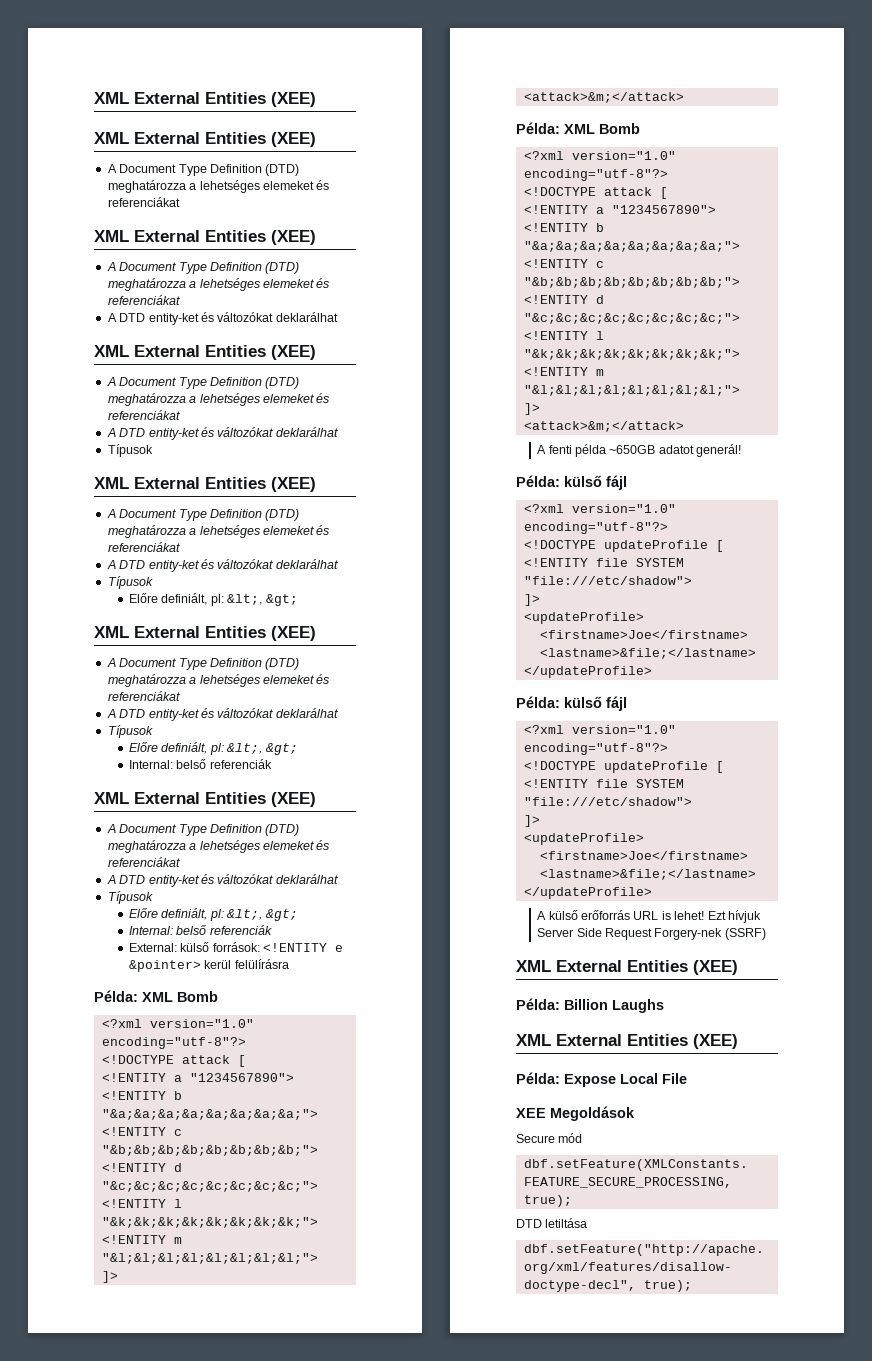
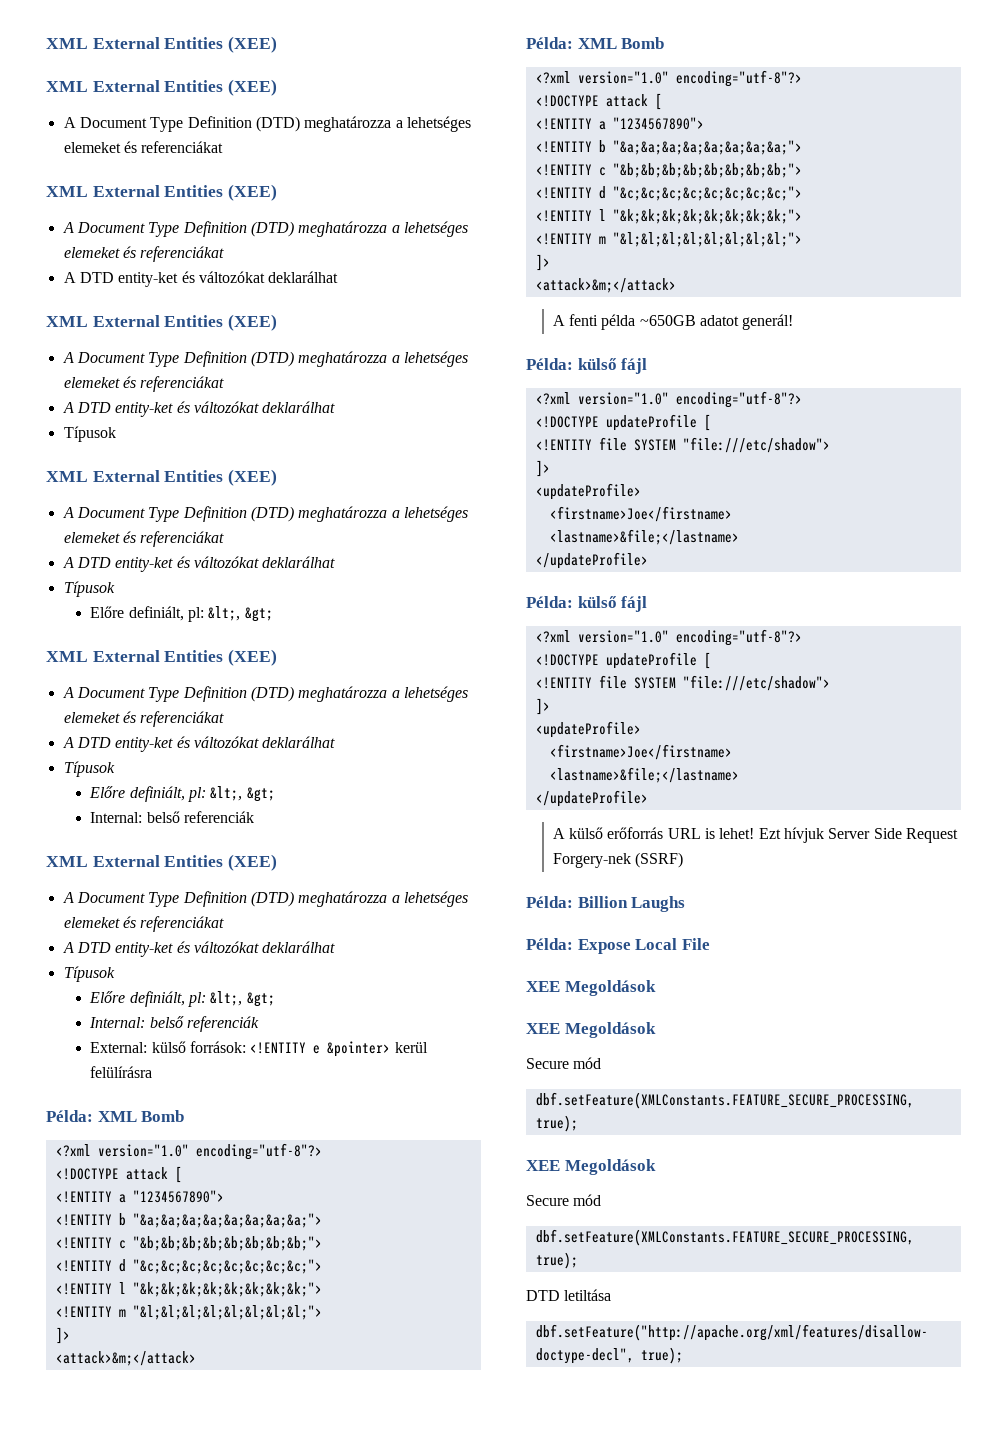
[516,960,738,975] // XML External Entities (XEE) -> (684, 860) none
[516,1034,738,1049] // XML External Entities (XEE) -> (686, 904) none
(635, 1113) none -> [526,1022,656,1038] [526,1057,602,1069] [535,1092,914,1109] [535,1115,578,1132] [526,1159,656,1175] // XEE Megoldások // Secure mód // dbf.setFeature(XMLConstants.FEATURE_SECURE_PROCESSING, true); // XEE Megoldások

